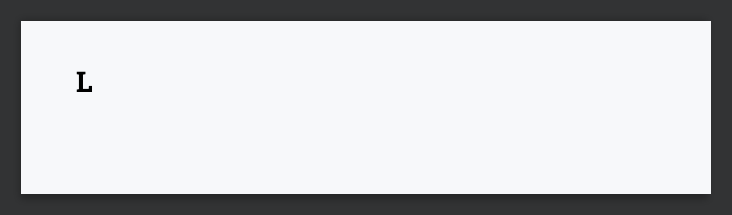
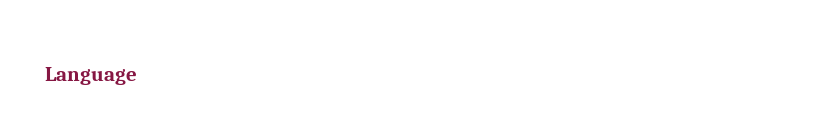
[76,71,93,92] L -> [45,67,137,85] Language

